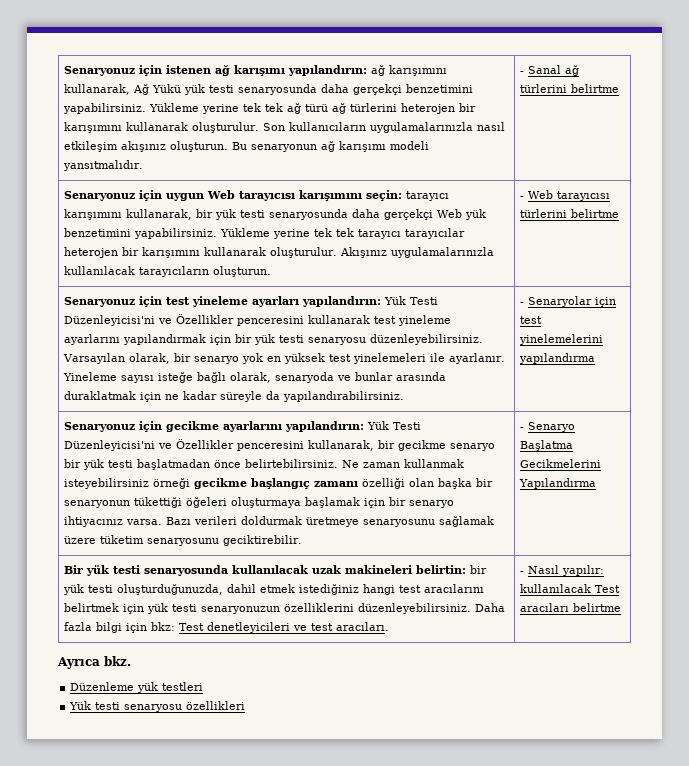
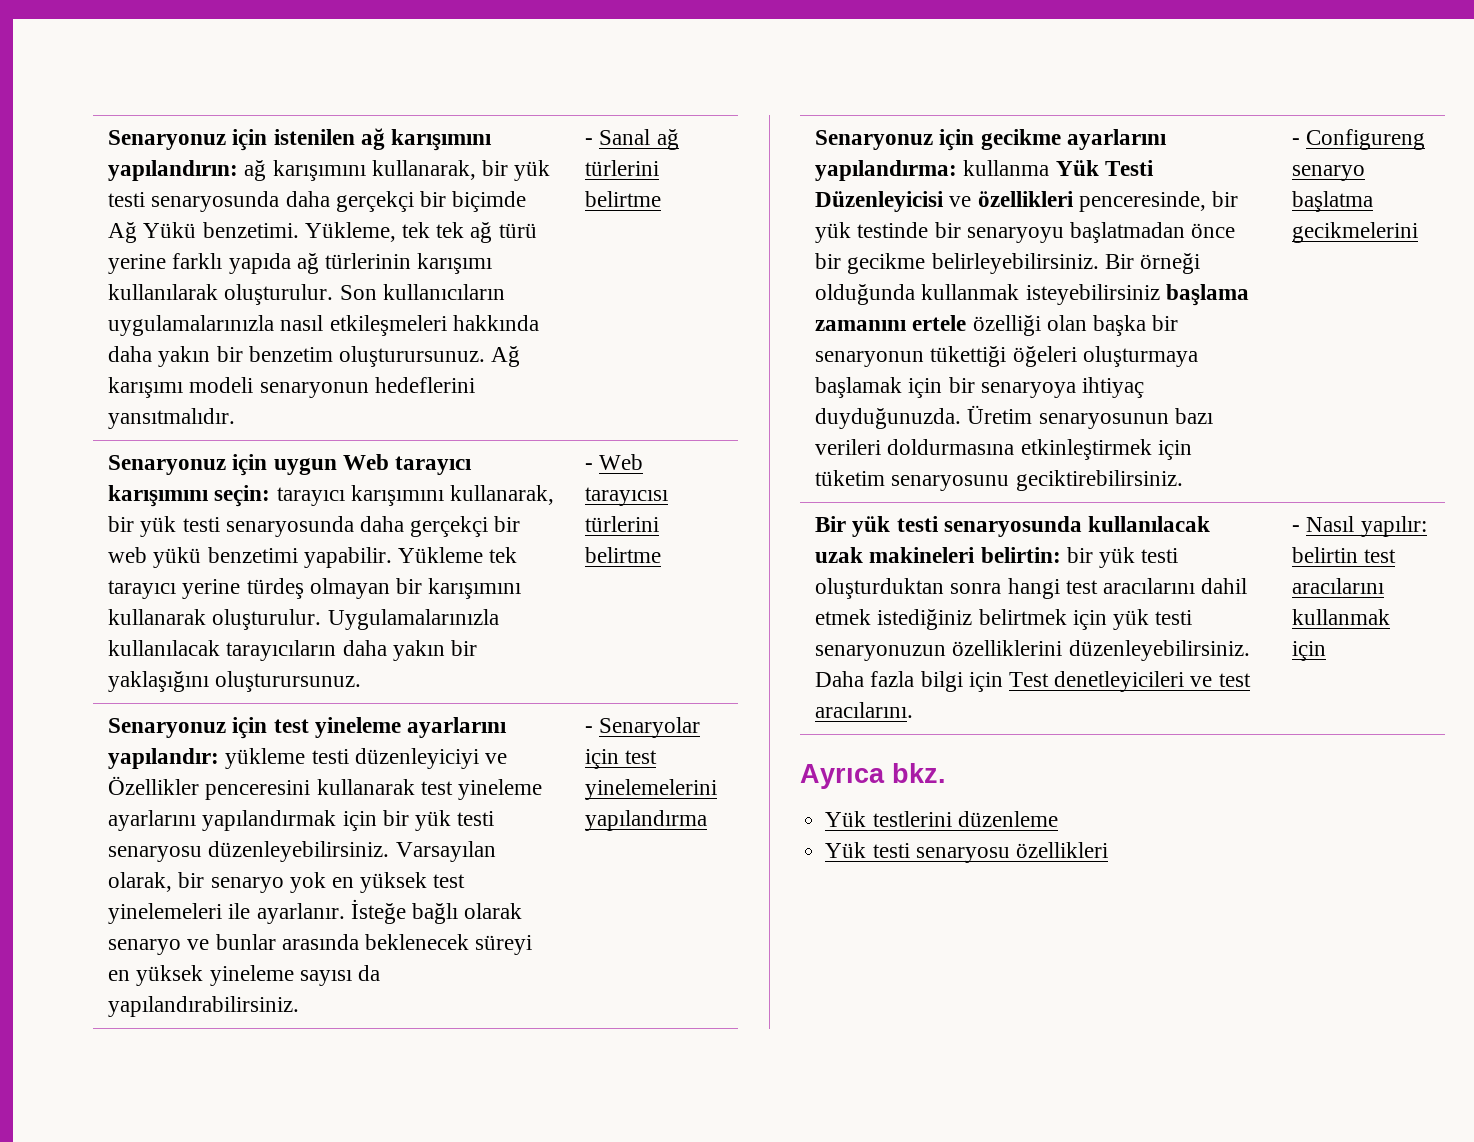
[64,65,286,76] Senaryonuz için istenen ağ karışımı -> [108,128,493,151] Senaryonuz için istenilen ağ karışımını
[133,84,474,95] [63,103,477,114] [64,122,189,133] Ağ Yükü yük testi senaryosunda daha gerçekçi benzetimini yapabilirsiniz. Yükleme yerine tek tek ağ türü ağ türlerini heterojen bir karışımını kullanarak -> [482,160,551,181] [108,191,527,212] [108,222,537,243] [108,253,493,274] [108,284,219,300] bir yük testi senaryosunda daha gerçekçi bir biçimde Ağ Yükü benzetimi. Yükleme, tek tek ağ türü yerine farklı yapıda ağ türlerinin karışımı kullanılarak
[64,141,430,152] etkileşim akışınız oluşturun. Bu senaryonun ağ karışımı modeli -> [329,315,539,336] [108,346,521,367] [108,377,475,398] etkileşmeleri hakkında daha yakın bir benzetim oluşturursunuz. Ağ karışımı modeli senaryonun hedeflerini
[239,191,296,201] tarayıcısı -> [395,456,473,475] tarayıcı
[437,209,487,220] [64,228,466,239] [64,247,495,258] [64,266,272,277] Web yük benzetimini yapabilirsiniz. Yükleme yerine tek tek tarayıcı tarayıcılar heterojen bir karışımını kullanarak oluşturulur. Akışınız uygulamalarınızla kullanılacak tarayıcıların oluşturun. -> [494,516,521,532] [108,547,518,568] [108,578,522,599] [108,609,499,630] [108,640,478,661] [108,671,362,692] bir web yükü benzetimi yapabilir. Yükleme tek tarayıcı yerine türdeş olmayan bir karışımını kullanarak oluşturulur. Uygulamalarınızla kullanılacak tarayıcıların daha yakın bir yaklaşığını oluşturursunuz.
[252,296,439,307] [64,315,156,326] ayarları yapılandırın: Yük Testi Düzenleyicisi'ni -> [407,717,508,738] [108,748,479,769] ayarlarını yapılandır: yükleme testi düzenleyiciyi
[63,372,447,383] [64,391,263,402] Yineleme sayısı isteğe bağlı olarak, senaryoda ve bunlar arasında duraklatmak için ne kadar süreyle -> [350,899,523,924] [108,934,533,955] [108,965,352,986] İsteğe bağlı olarak senaryo ve bunlar arasında beklenecek süreyi en yüksek yineleme sayısı
[285,421,422,432] [64,439,496,451] [64,459,465,470] [64,478,359,489] yapılandırın: Yük Testi Düzenleyicisi'ni ve Özellikler penceresini kullanarak, bir gecikme senaryo bir yük testi başlatmadan önce belirtebilirsiniz. Ne zaman kullanmak isteyebilirsiniz örneği gecikme başlangıç zamanı -> [815,160,1154,181] [815,191,1239,212] [815,222,1236,243] [815,253,1201,274] [815,284,1249,306] [815,315,967,331] yapılandırma: kullanma Yük Testi Düzenleyicisi ve özellikleri penceresinde, bir yük testinde bir senaryoyu başlatmadan önce bir gecikme belirleyebilirsiniz. Bir örneği olduğunda kullanmak isteyebilirsiniz başlama zamanını ertele
[409,500,455,508] [64,516,495,527] [64,536,97,544] senaryo ihtiyacınız varsa. Bazı verileri doldurmak üretmeye senaryosunu sağlamak üzere -> [980,377,1145,398] [815,405,1213,429] [815,439,1192,460] senaryoya ihtiyaç duyduğunuzda. Üretim senaryosunun bazı verileri doldurmasına etkinleştirmek için
[223,535,303,546] [520,422,576,432] [520,440,574,451] [520,459,602,468] [519,478,597,489] geciktirebilir. | - Senaryo Başlatma Gecikmelerini Yapılandırma -> [1015,470,1183,491] [1292,129,1426,150] [1292,165,1366,181] [1292,191,1374,212] [1292,222,1419,243] geciktirebilirsiniz. | - Configureng senaryo başlatma gecikmelerini
[117,584,485,595] oluşturduğunuzda, dahil etmek istediğiniz hangi test aracılarını -> [815,578,1248,599] [815,609,973,630] oluşturduktan sonra hangi test aracılarını dahil etmek istediğiniz
[151,622,176,631] bkz: -> (1003, 682) none
[336,622,390,631] aracıları. -> [815,702,914,718] aracılarını.
[520,584,621,593] [520,603,622,612] kullanılacak Test aracıları belirtme -> [1292,547,1397,563] [1292,578,1385,594] [1292,609,1391,625] [1292,641,1327,661] belirtin test aracılarını kullanmak için
[70,682,204,693] Düzenleme yük testleri -> [825,811,1058,827] Yük testlerini düzenleme

